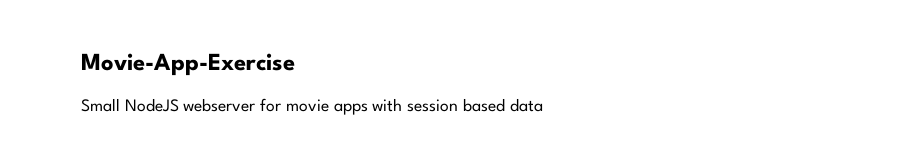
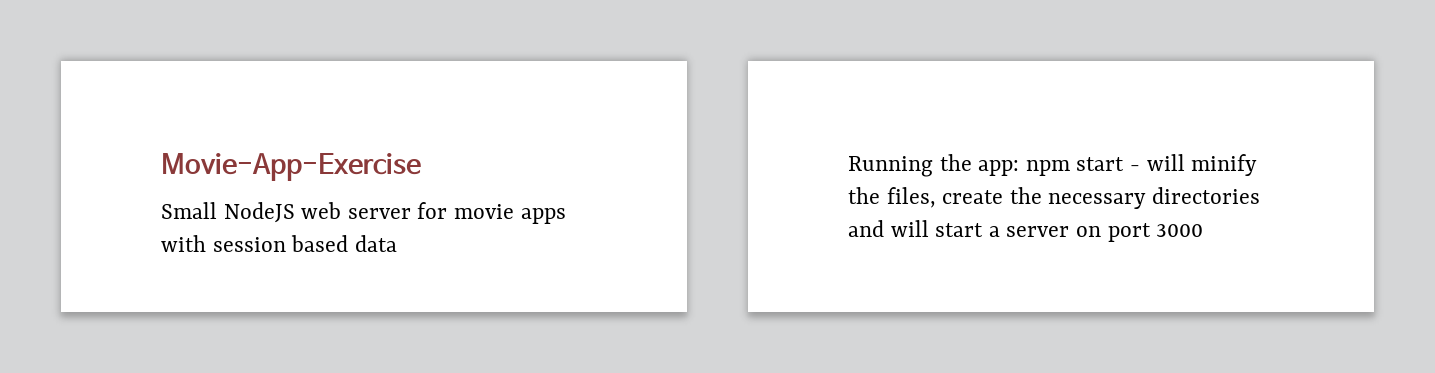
[183,98,256,112] webserver -> [301,202,411,219] web server
(543, 105) none -> [848,154,1258,177] [848,187,1261,209] [848,220,1204,242] // Running the app: npm start - will minify the files, create the necessary directories and will start a server on port 3000

